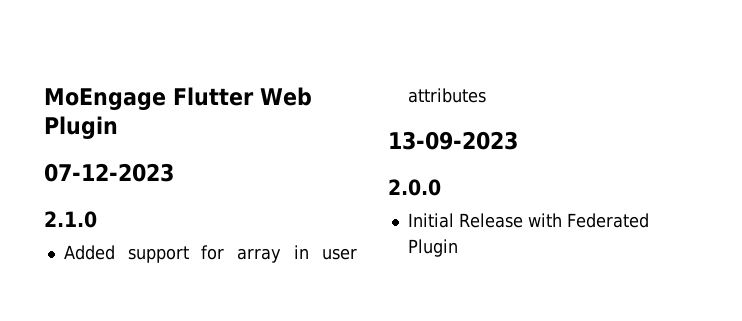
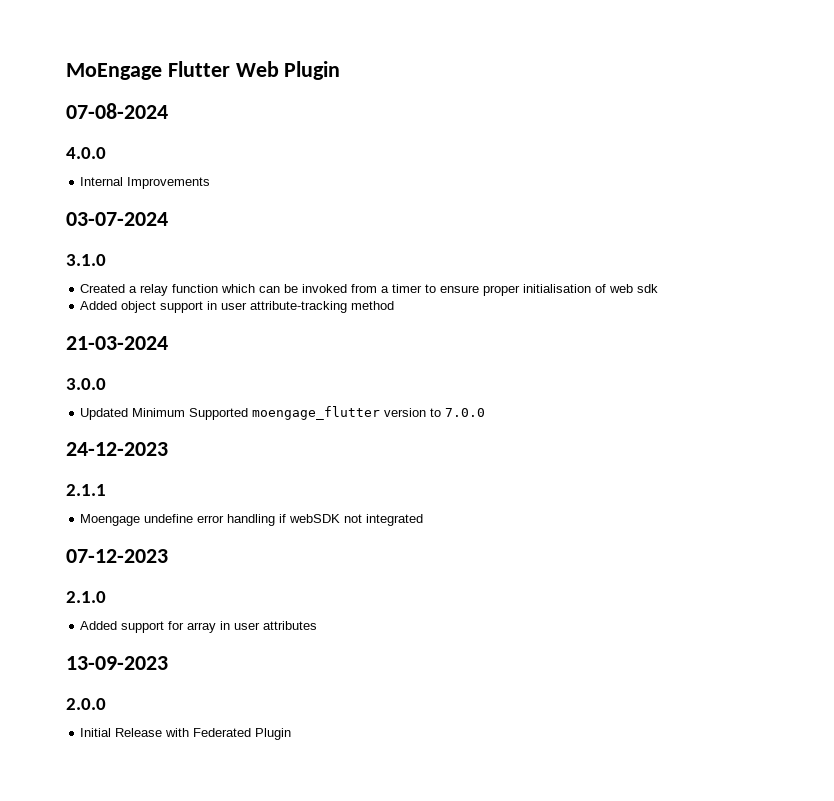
(118, 127) none -> [66,103,168,119] [66,147,106,159] [80,177,211,189] [66,212,168,226] [66,254,106,266] [80,284,659,296] [80,301,395,313] [66,336,168,350] [66,378,106,390] [80,406,486,420] [66,442,168,456] [66,484,106,496] [80,514,424,526] // 07-08-2024 // 4.0.0 // Internal Improvements // 03-07-2024 // 3.1.0 // Created a relay function which can be invoked from a timer to ensure proper initialisation of web sdk // Added object support in user attribute-tracking method // 21-03-2024 // 3.0.0 // Updated Minimum Supported moengage_flutter version to 7.0.0 // 24-12-2023 // 2.1.1 // Moengage undefine error handling if webSDK not integrated

